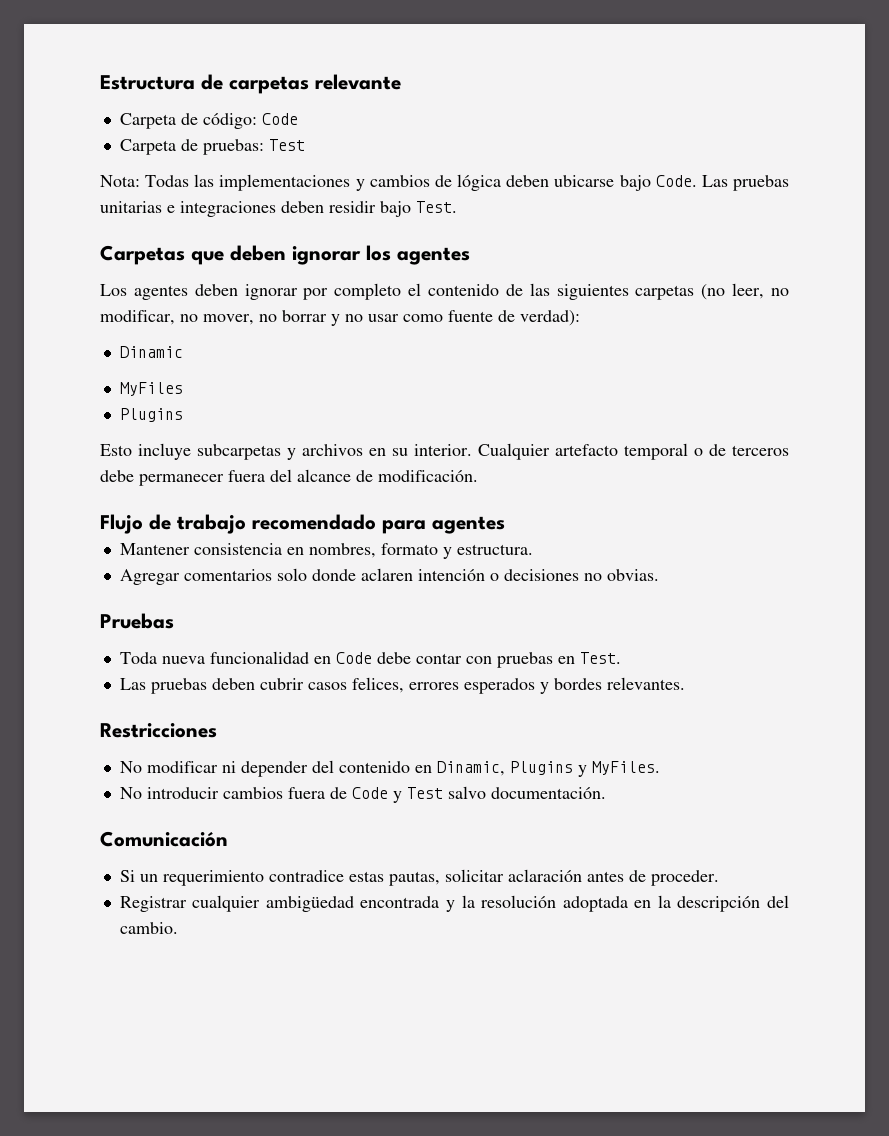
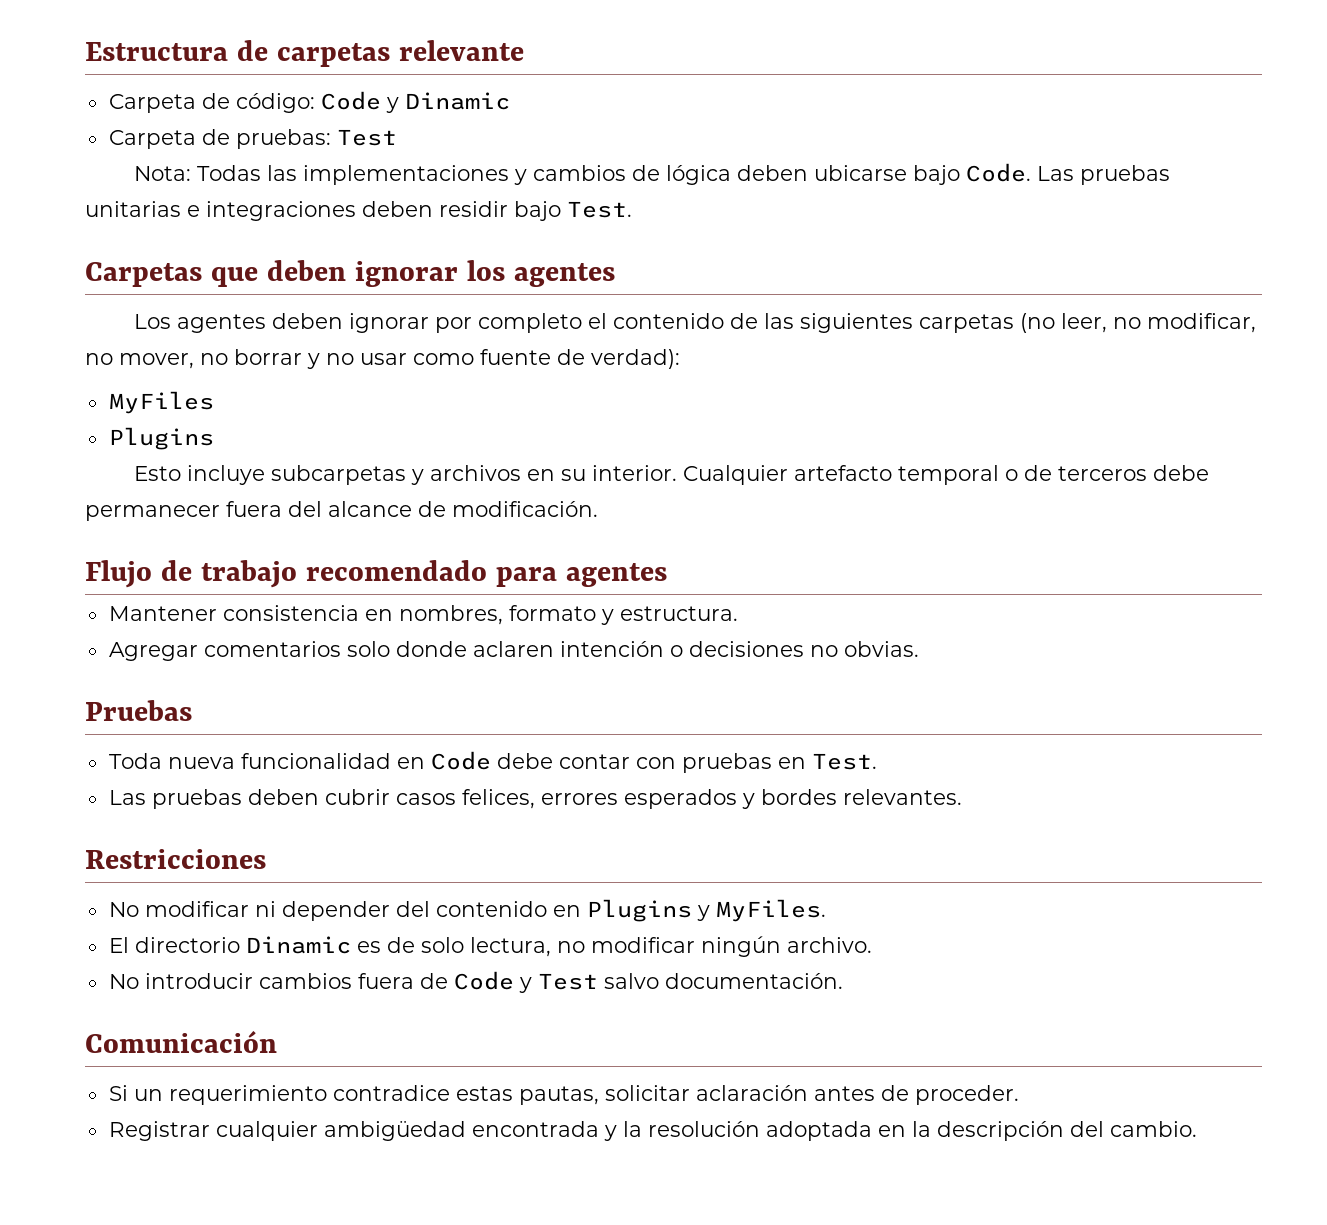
(298, 119) none -> [385,92,510,113] y Dinamic
[119,346,183,358] // Dinamic -> (680, 359) none
[436,761,505,776] Dinamic, -> (581, 911) none
(660, 768) none -> [108,936,872,957] // El directorio Dinamic es de solo lectura, no modificar ningún archivo.

